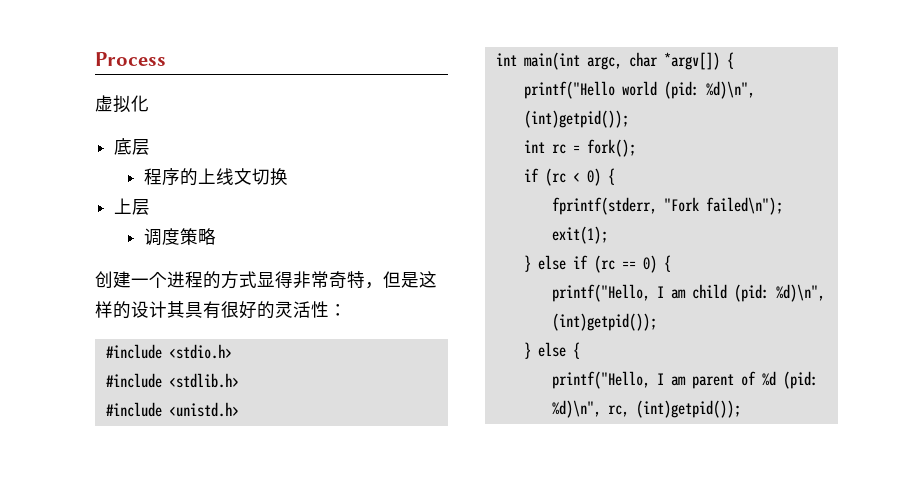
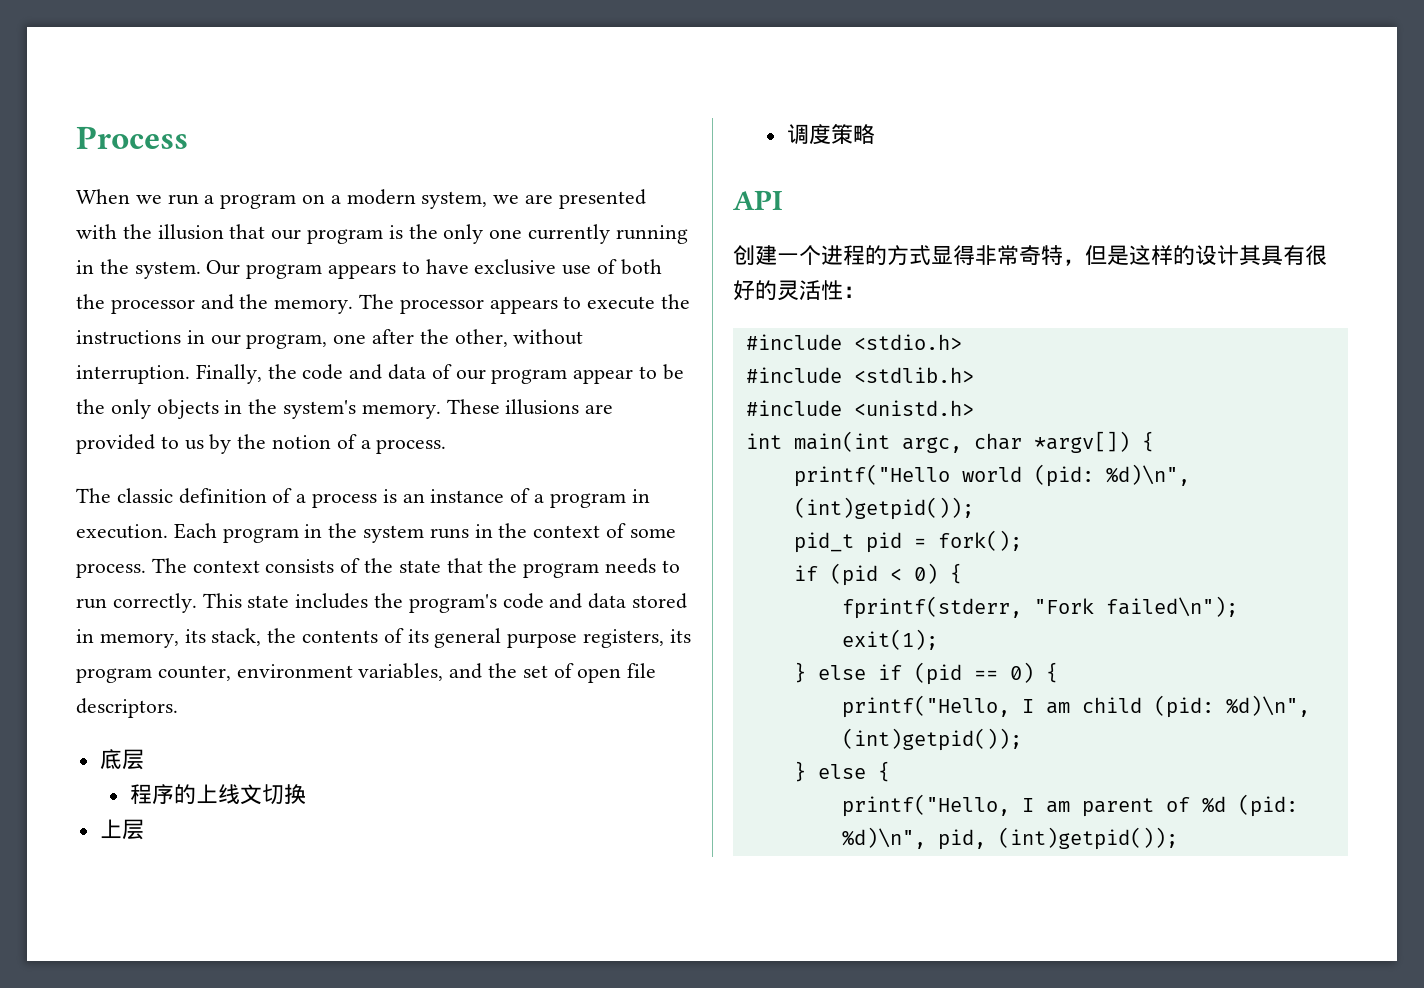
[95,95,149,113] 虚拟化 -> [76,189,646,209] [76,224,688,244] [76,259,662,279] [76,294,691,314] [76,329,584,349] [76,364,684,384] [76,399,614,419] [76,434,447,454] [76,488,650,508] [76,523,676,543] [76,558,680,578] [76,593,688,613] [76,628,691,648] [76,663,657,683] [76,698,178,718] When we run a program on a modern system, we are presented with the illusion that our program is the only one currently running in the system. Our program appears to have exclusive use of both the processor and the memory. The processor appears to execute the instructions in our program, one after the other, without interruption. Finally, the code and data of our program appear to be the only objects in the system's memory. These illusions are provided to us by the notion of a process. // The classic definition of a process is an instance of a program in execution. Each program in the system runs in the context of some process. The context consists of the state that the program needs to run correctly. This state includes the program's code and data stored in memory, its stack, the contents of its general purpose registers, its program counter, environment variables, and the set of open file descriptors.
(216, 236) none -> [733,190,783,210] // API
[523,140,566,154] int rc -> [793,532,902,553] pid_t pid
[544,168,566,186] (rc -> [829,563,878,586] (pid
[593,255,615,273] (rc -> [913,662,962,685] (pid
[607,405,629,417] rc, -> [937,829,986,850] pid,

